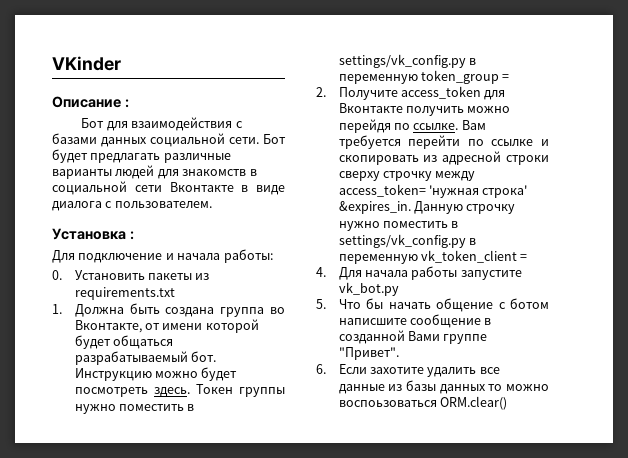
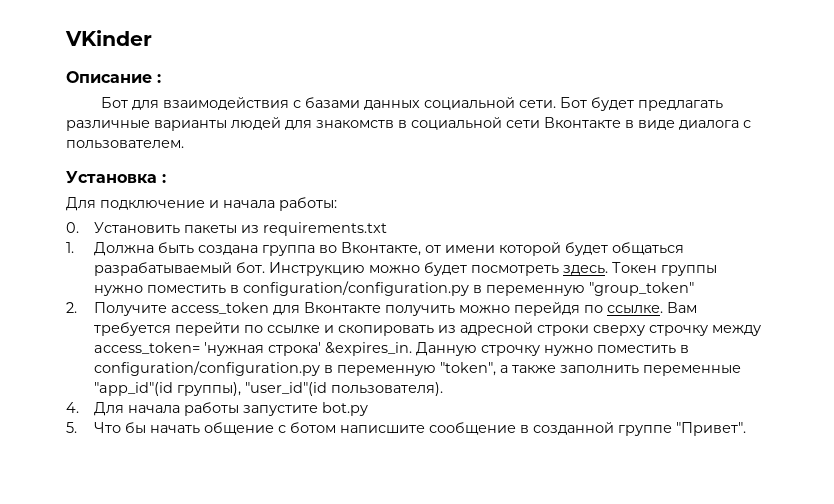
[338,54,477,68] [338,70,510,84] settings/vk_config.py в переменную token_group = -> [243,281,695,296] configuration/configuration.py в переменную "group_token"
[338,234,477,248] [338,250,528,264] settings/vk_config.py в переменную vk_token_client = -> [94,361,742,376] [94,382,444,396] configuration/configuration.py в переменную "token", а также заполнить переменные "app_id"(id группы), "user_id"(id пользователя).
[338,282,399,296] vk_bot.py -> [322,402,369,416] bot.py
[408,331,441,341] Вами -> (615, 428) none
[316,364,500,377] [338,380,549,394] [338,396,508,410] // 6. Если захотите удалить все данные из базы данных то можно воспоьзоваться ORM.clear() -> (747, 429) none

